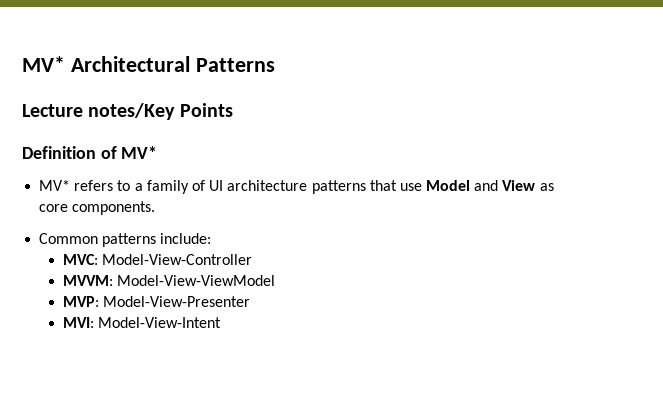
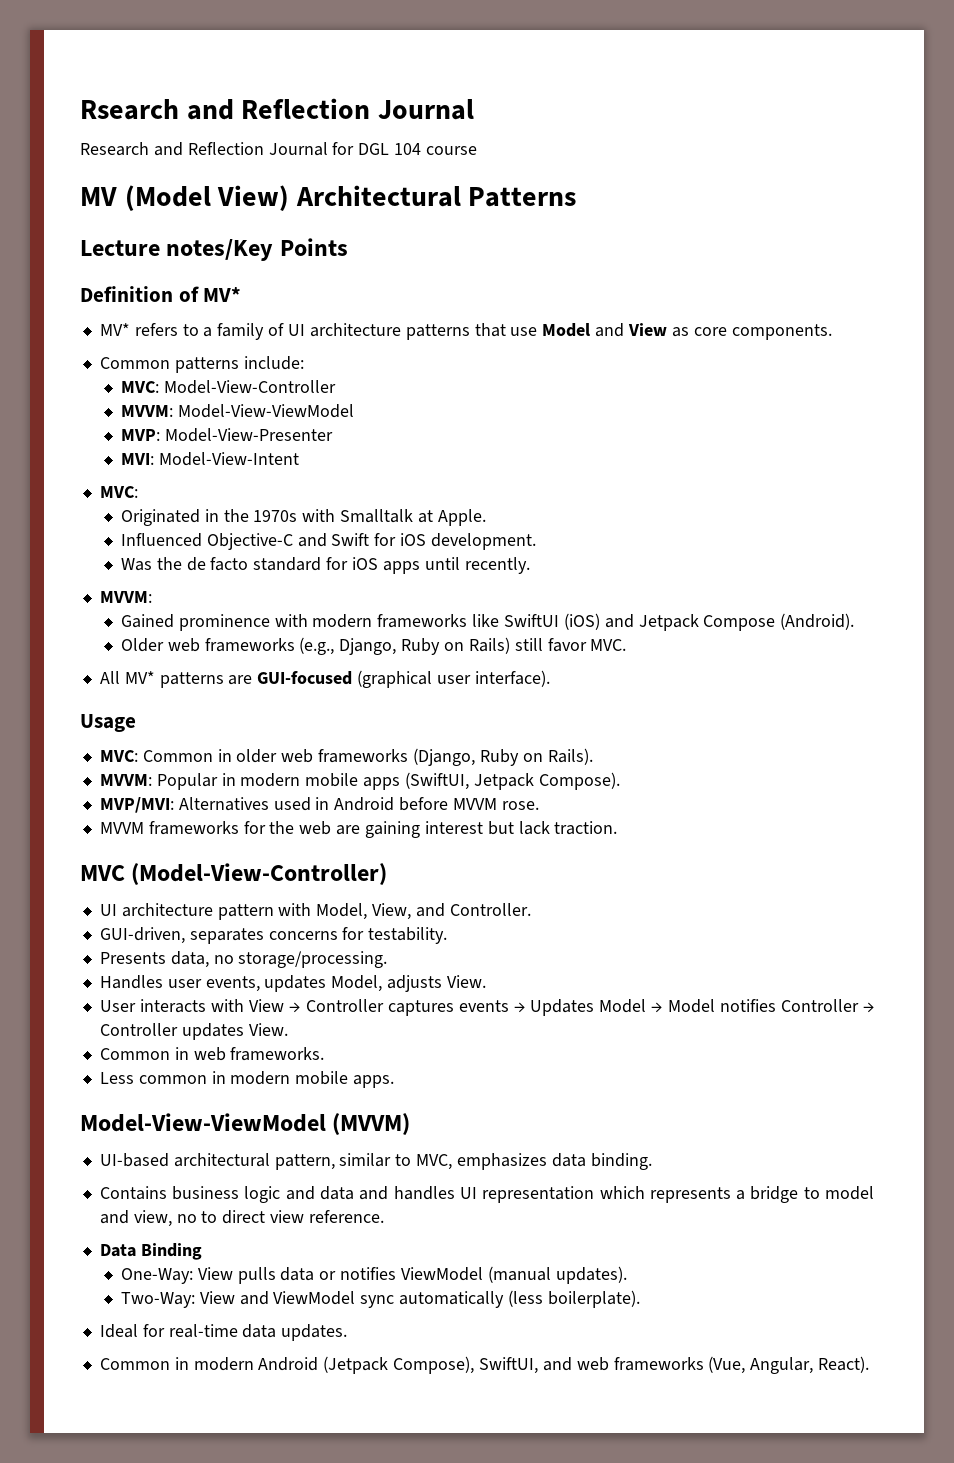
[22,56,65,72] MV* -> [80,98,474,120] [80,142,478,156] [80,185,290,211] Rsearch and Reflection Journal // Research and Reflection Journal for DGL 104 course // MV (Model View)
(221, 322) none -> [99,486,138,498] [120,509,486,526] [120,533,537,550] [120,557,530,574] [99,591,152,603] [120,613,855,631] [120,637,627,655] [99,670,550,688] [80,714,136,732] [99,748,593,766] [99,772,620,790] [99,797,539,813] [99,821,618,838] [80,863,388,885] [99,903,531,920] [99,927,448,944] [99,951,388,968] [99,975,486,992] [99,999,874,1016] [99,1023,288,1040] [99,1047,325,1061] [99,1071,395,1088] [80,1113,411,1135] [99,1153,652,1170] [99,1186,874,1203] [99,1210,384,1227] [99,1243,202,1260] [120,1266,627,1284] [120,1290,640,1308] [99,1324,348,1341] [99,1356,870,1374] // MVC: // Originated in the 1970s with Smalltalk at Apple. // Influenced Objective-C and Swift for iOS development. // Was the de facto standard for iOS apps until recently. // MVVM: // Gained prominence with modern frameworks like SwiftUI (iOS) and Jetpack Compose (Android). // Older web frameworks (e.g., Django, Ruby on Rails) still favor MVC. // All MV* patterns are GUI-focused (graphical user interface). // Usage // MVC: Common in older web frameworks (Django, Ruby on Rails). // MVVM: Popular in modern mobile apps (SwiftUI, Jetpack Compose). // MVP/MVI: Alternatives used in Android before MVVM rose. // MVVM frameworks for the web are gaining interest but lack traction. // MVC (Model-View-Controller) // UI architecture pattern with Model, View, and Controller. // GUI-driven, separates concerns for testability. // Presents data, no storage/processing. // Handles user events, updates Model, adjusts View. // User interacts with View → Controller captures events → Updates Model → Model notifies Controller → Controller updates View. // Common in web frameworks. // Less common in modern mobile apps. // Model-View-ViewModel (MVVM) // UI-based architectural pattern, similar to MVC, emphasizes data binding. // Contains business logic and data and handles UI representation which represents a bridge to model and view, no to direct view reference. // Data Binding // One-Way: View pulls data or notifies ViewModel (manual updates). // Two-Way: View and ViewModel sync automatically (less boilerplate). // Ideal for real-time data updates. // Common in modern Android (Jetpack Compose), SwiftUI, and web frameworks (Vue, Angular, React).

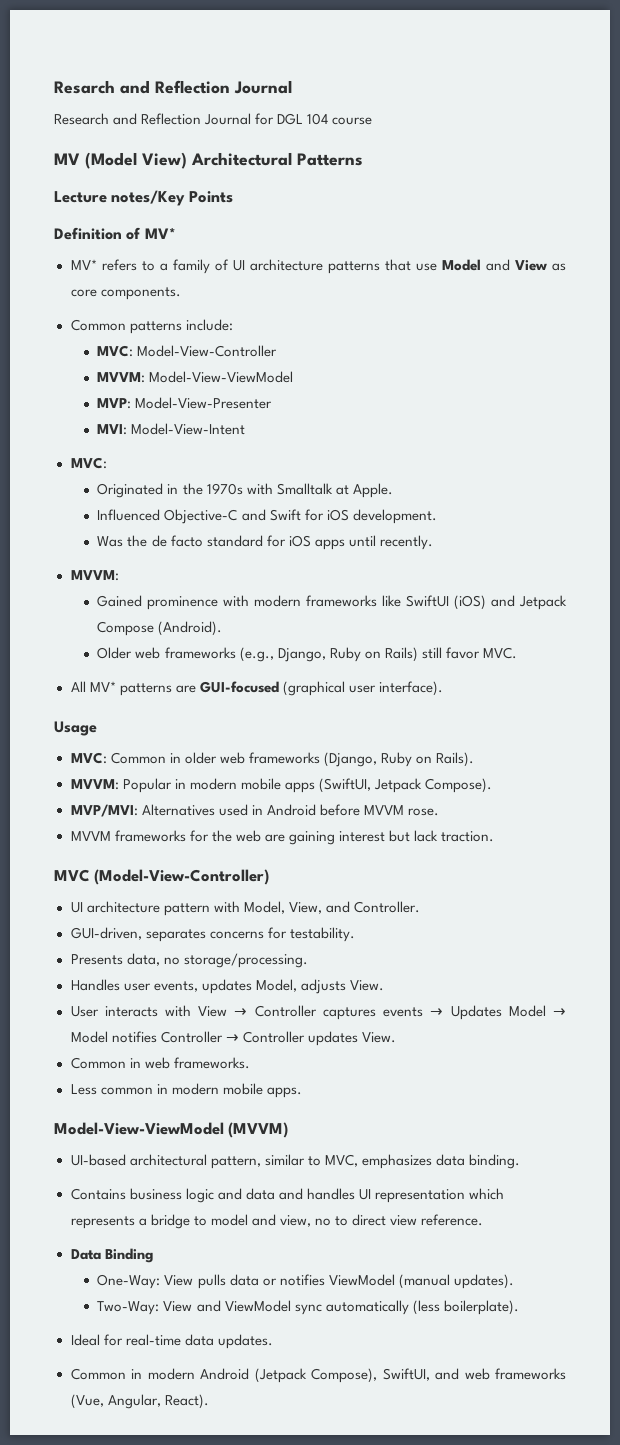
[80,99,179,120] Rsearch -> [54,80,115,94] Resarch

